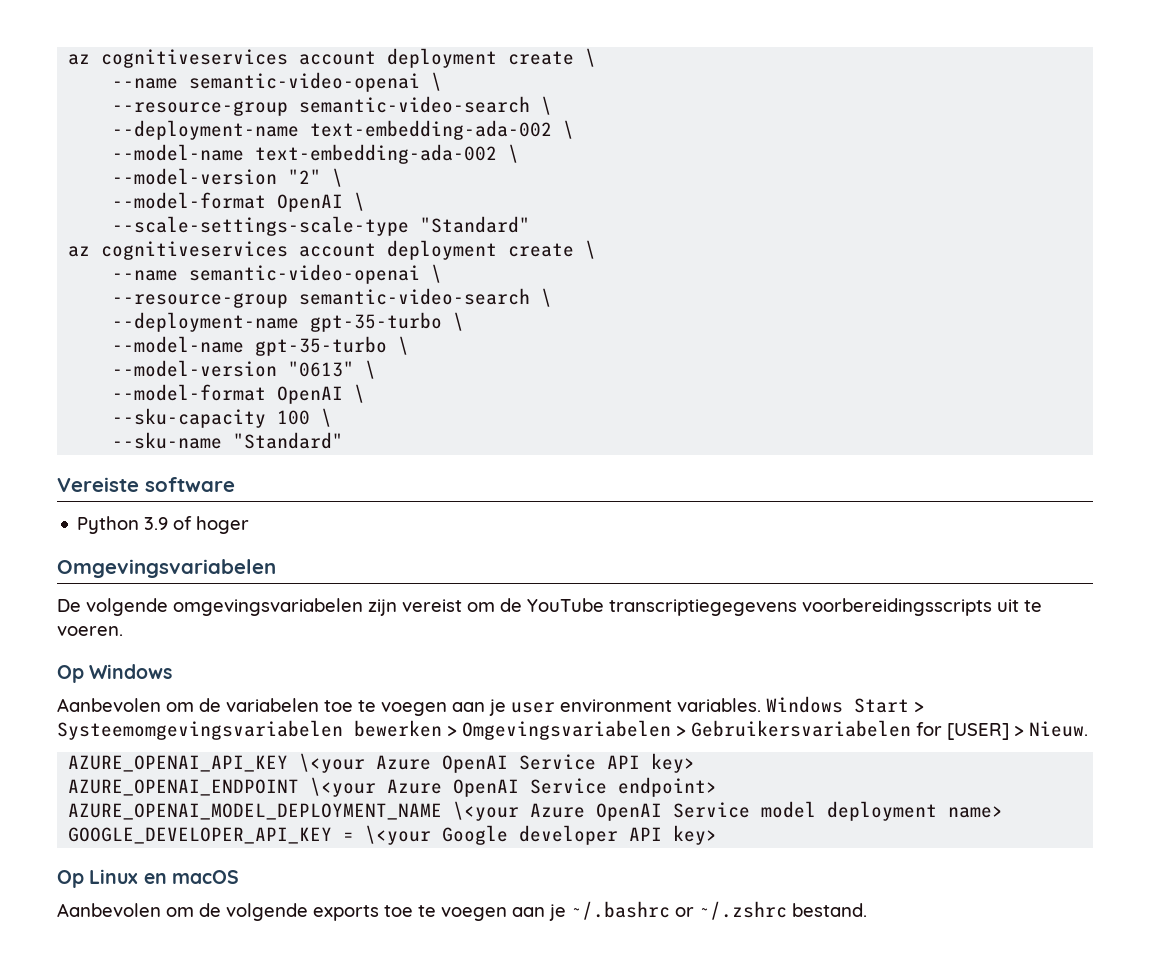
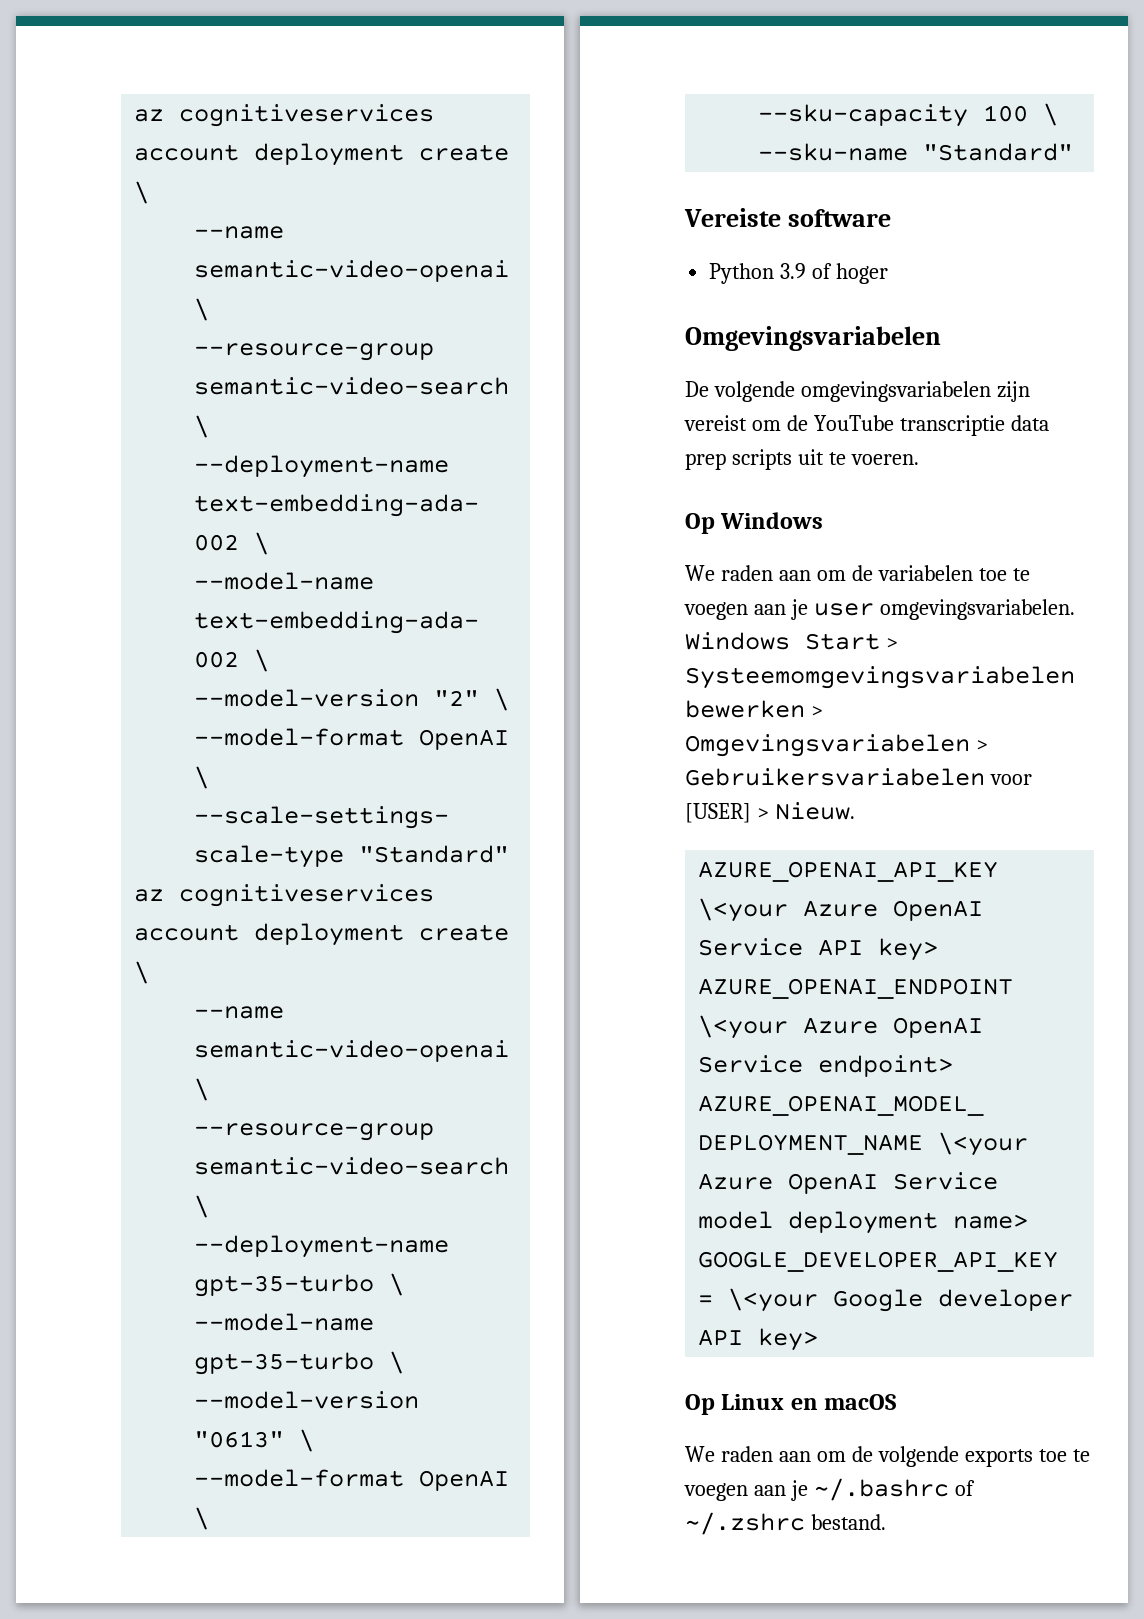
[609,598,992,616] transcriptiegegevens voorbereidingsscripts -> [899,415,1049,436] [685,449,792,470] transcriptie data prep scripts
[57,698,161,712] Aanbevolen -> [685,565,811,581] We raden aan
[560,698,761,712] environment variables. -> [879,599,1075,620] omgevingsvariabelen.
[916,722,942,736] for -> [989,774,1032,785] voor
[57,903,161,917] Aanbevolen -> [685,1446,811,1462] We raden aan
[675,907,694,917] or -> [954,1480,975,1496] of

